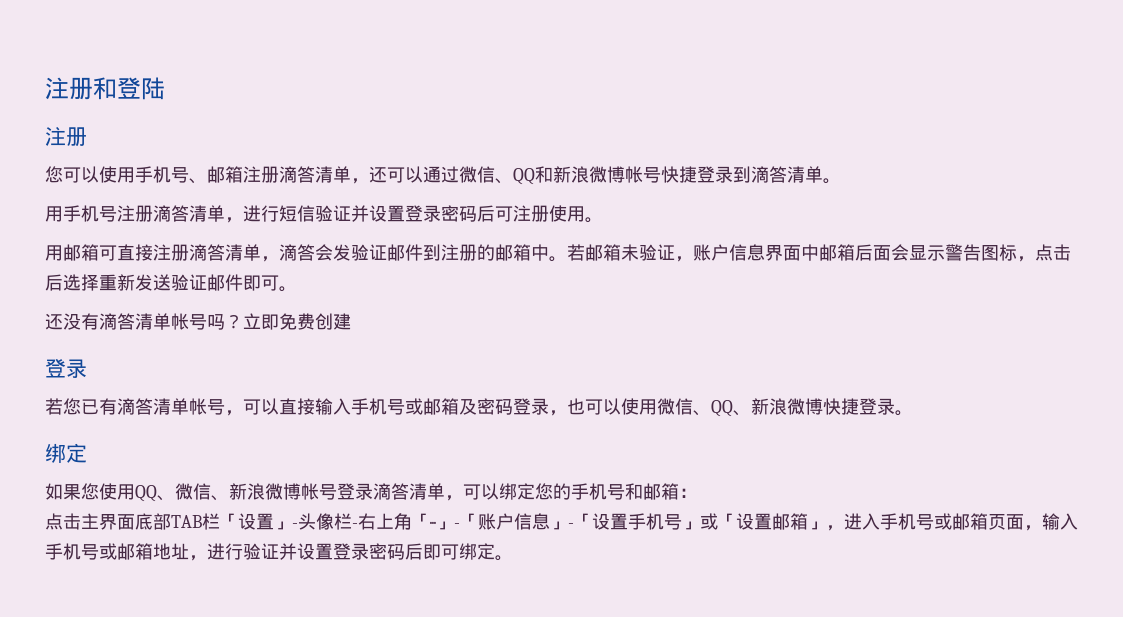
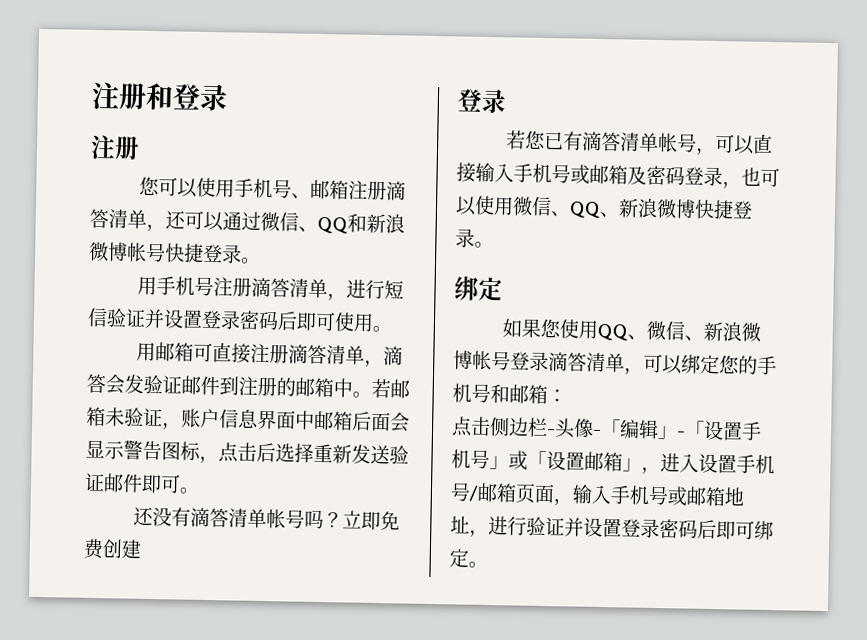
[141,77,165,100] 陆 -> [199,83,228,112] 录
[733,166,823,183] 到滴答清单 -> (242, 254) none
[495,205,549,222] 可注册 -> [296,311,336,332] 即可
[81,513,550,530] 主界面底部TAB栏「设置」-头像栏-右上角「···」-「账户信息 -> [489,417,659,440] 侧边栏-头像-「编辑
[880,513,952,530] 手机号或 -> [698,453,775,475] [450,482,479,502] 设置手机号/

